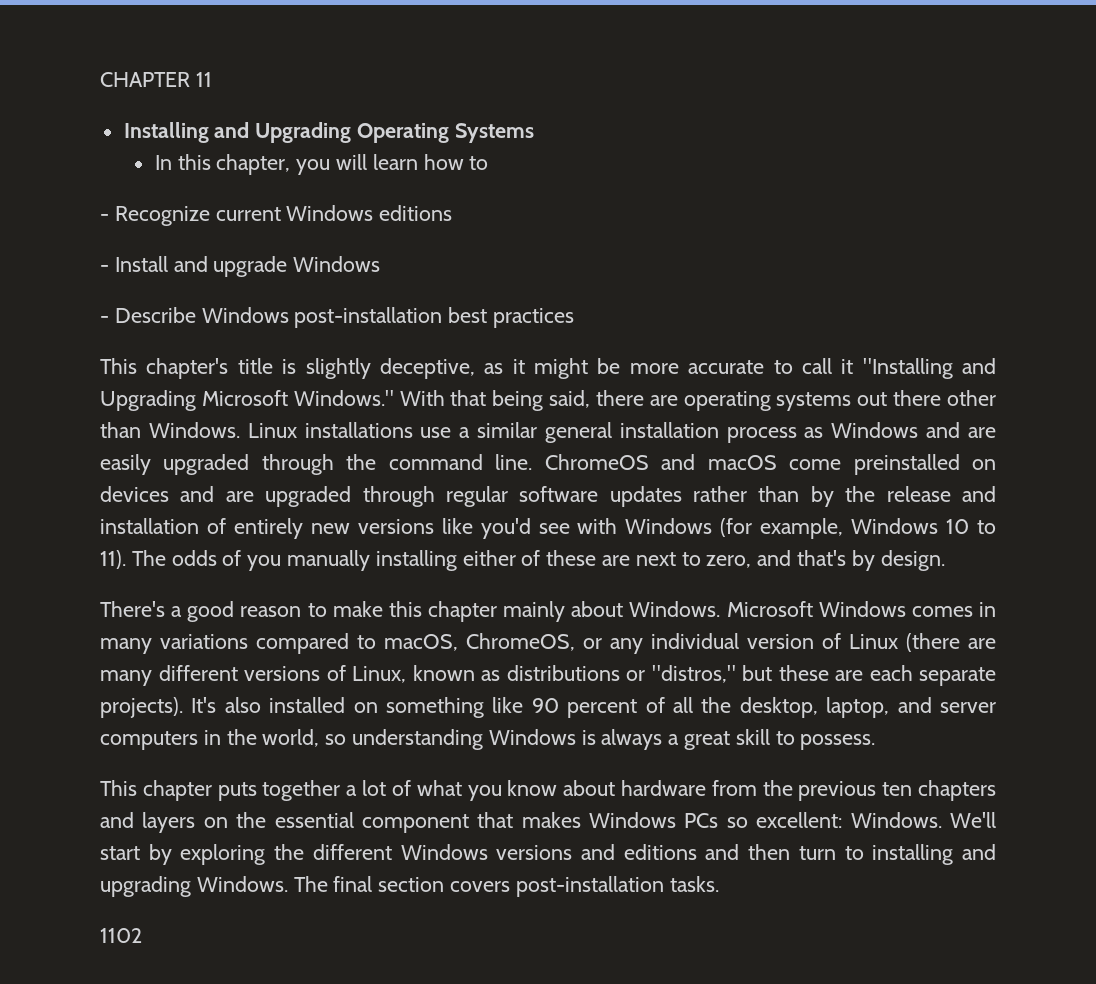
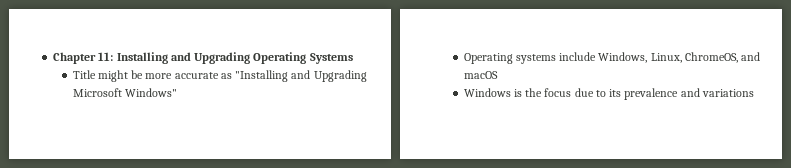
[100,72,212,87] CHAPTER 11 // -> [53,52,114,64] Chapter 11:
[154,154,489,175] [100,205,453,226] [100,256,381,277] [100,307,575,328] [100,358,525,379] In this chapter, you will learn how to // - Recognize current Windows editions // - Install and upgrade Windows // - Describe Windows post-installation best practices // This chapter's title is slightly deceptive, as it -> [72,70,96,79] Title
[773,358,854,374] to call it -> [220,73,232,79] as
[293,390,996,411] [100,422,996,443] [100,454,997,475] [100,486,996,507] [100,518,997,539] [100,550,945,571] [100,601,996,622] [100,633,996,654] [100,665,996,686] [100,697,996,718] [100,729,876,750] [100,780,996,801] [100,812,996,833] [100,844,996,865] [100,876,719,897] [100,928,142,943] Windows." With that being said, there are operating systems out there other than Windows. Linux installations use a similar general installation process as Windows and are easily upgraded through the command line. ChromeOS and macOS come preinstalled on devices and are upgraded through regular software updates rather than by the release and installation of entirely new versions like you'd see with Windows (for example, Windows 10 to 11). The odds of you manually installing either of these are next to zero, and that's by design. // There's a good reason to make this chapter mainly about Windows. Microsoft Windows comes in many variations compared to macOS, ChromeOS, or any individual version of Linux (there are many different versions of Linux, known as distributions or "distros," but these are each separate projects). It's also installed on something like 90 percent of all the desktop, laptop, and server computers in the world, so understanding Windows is always a great skill to possess. // This chapter puts together a lot of what you know about hardware from the previous ten chapters and layers on the essential component that makes Windows PCs so excellent: Windows. We'll start by exploring the different Windows versions and editions and then turn to installing and upgrading Windows. The final section covers post-installation tasks. // 1102 -> [124,88,177,97] [463,52,761,64] [463,71,498,79] [463,88,754,100] Windows" // Operating systems include Windows, Linux, ChromeOS, and macOS // Windows is the focus due to its prevalence and variations

